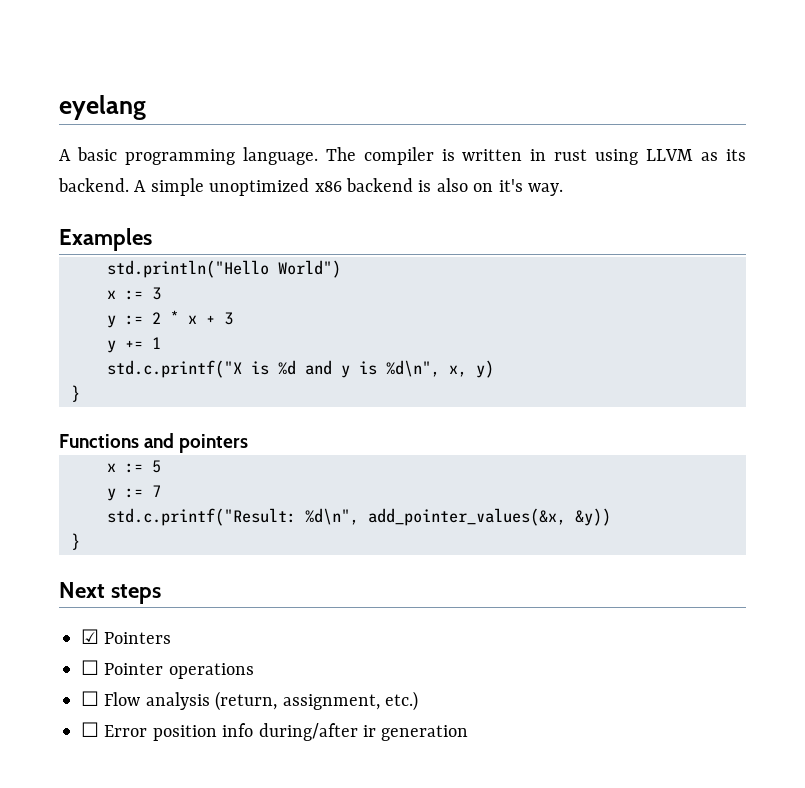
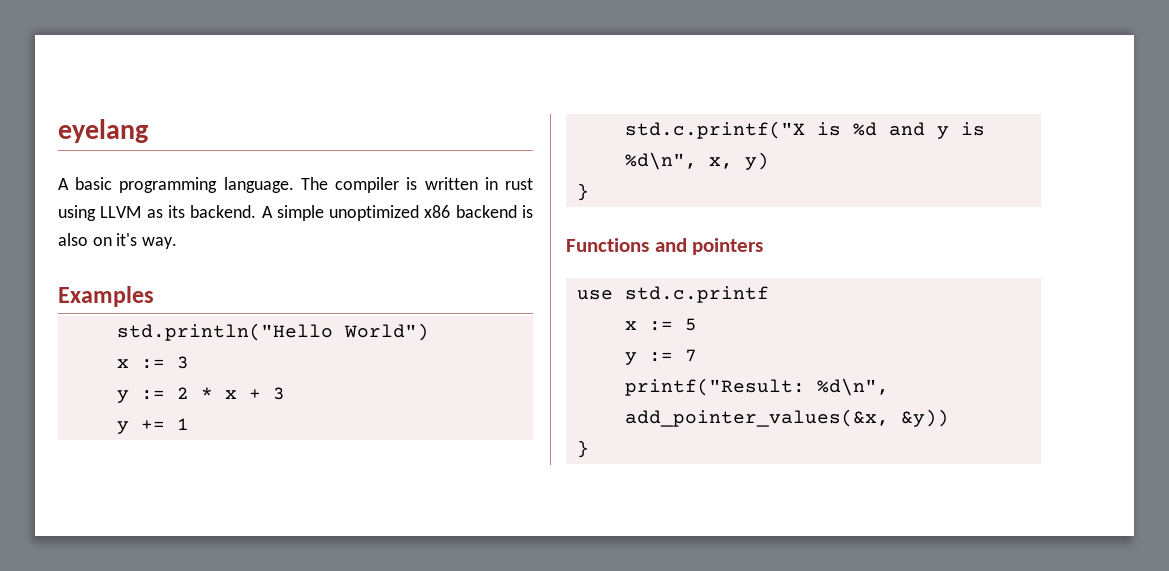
(249, 443) none -> [576,286,769,303] // use std.c.printf
[107,508,296,526] std.c.printf("Result: -> [624,378,805,396] printf("Result:
[59,582,161,604] [81,629,172,644] [81,660,254,679] [81,691,418,711] [81,722,469,741] // Next steps // ☑ Pointers // ☐ Pointer operations // ☐ Flow analysis (return, assignment, etc.) // ☐ Error position info during/after ir generation -> (589, 449) none

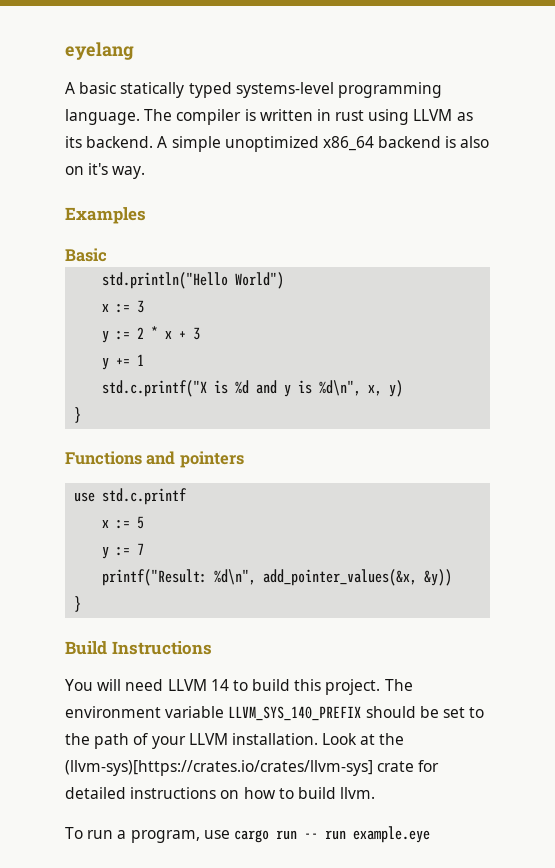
(113, 183) none -> [120,82,334,98] statically typed systems-level
[424,205,451,218] x86 -> [322,136,374,151] x86_64
(154, 296) none -> [65,248,107,262] // Basic
(589, 449) none -> [65,641,212,655] [65,679,413,695] [65,706,485,721] [65,733,405,749] [65,760,440,776] [65,787,376,799] [65,826,430,843] // Build Instructions // You will need LLVM 14 to build this project. The environment variable LLVM_SYS_140_PREFIX should be set to the path of your LLVM installation. Look at the (llvm-sys)[https://crates.io/crates/llvm-sys] crate for detailed instructions on how to build llvm. // To run a program, use cargo run -- run example.eye

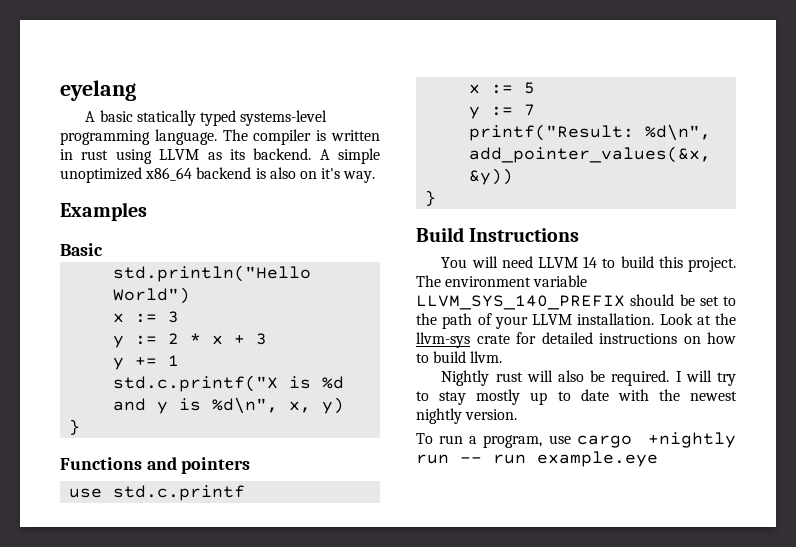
[65,760,373,776] (llvm-sys)[https://crates.io/crates/llvm-sys] -> [416,332,470,348] llvm-sys
(376, 793) none -> [441,370,736,386] [416,389,737,405] [416,408,518,424] // Nightly rust will also be required. I will try to stay mostly up to date with the newest nightly version.
(269, 836) none -> [648,432,736,448] +nightly

